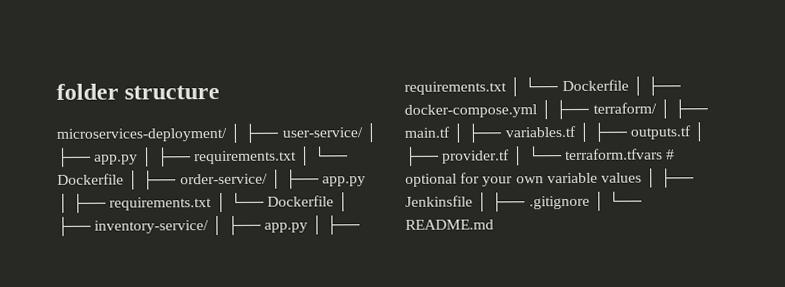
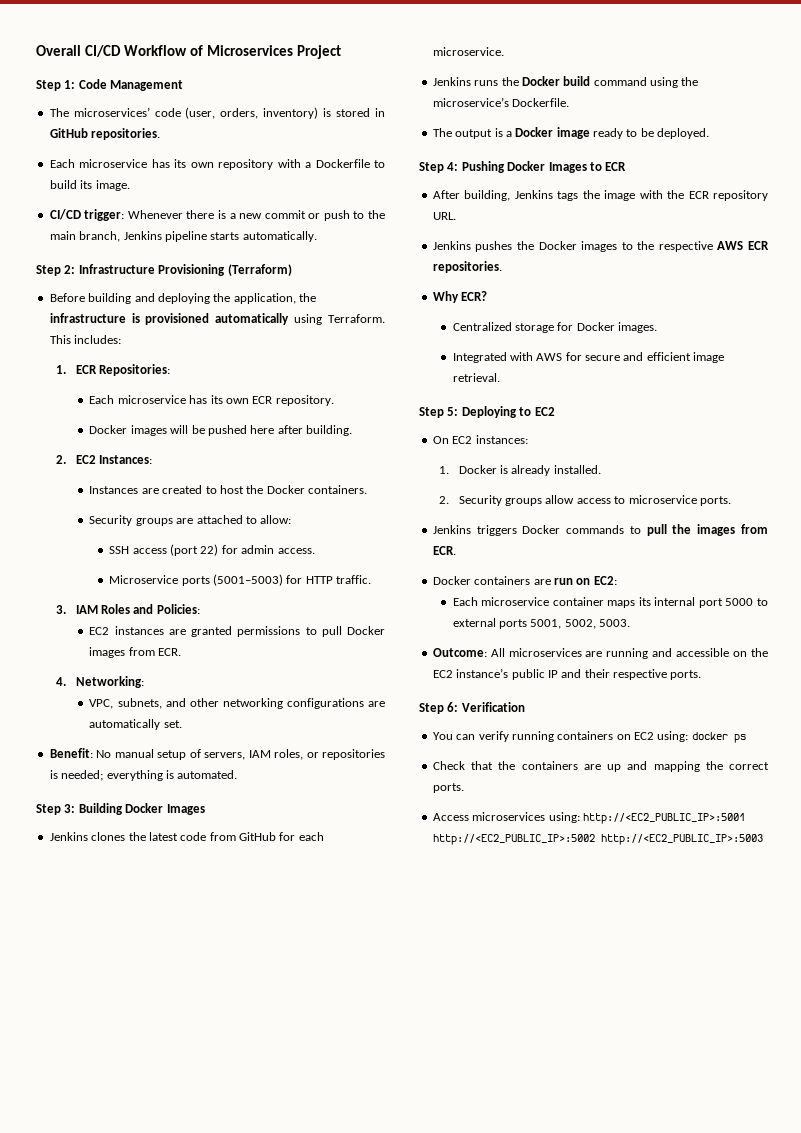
[56,83,221,100] [56,123,377,144] [57,146,350,168] [57,169,367,191] [57,192,350,214] [57,215,362,237] [404,76,682,97] [404,99,709,121] [404,122,706,144] [405,146,675,167] [405,168,696,189] [405,191,643,213] [405,219,494,230] folder structure // microservices-deployment/ │ ├── user-service/ │ ├── app.py │ ├── requirements.txt │ └── Dockerfile │ ├── order-service/ │ ├── app.py │ ├── requirements.txt │ └── Dockerfile │ ├── inventory-service/ │ ├── app.py │ ├── requirements.txt │ └── Dockerfile │ ├── docker-compose.yml │ ├── terraform/ │ ├── main.tf │ ├── variables.tf │ ├── outputs.tf │ ├── provider.tf │ └── terraform.tfvars # optional for your own variable values │ ├── Jenkinsfile │ ├── .gitignore │ └── README.md -> [36,45,341,59] [36,79,184,91] [49,107,385,119] [49,128,161,140] [49,159,386,170] [49,180,130,191] [49,209,385,221] [49,231,317,242] [36,264,292,276] [49,293,316,304] [49,313,385,325] [49,335,122,344] [55,364,171,376] [89,395,334,406] [89,425,353,436] [55,455,153,464] [89,485,368,494] [89,515,292,526] [109,544,315,556] [109,574,372,586] [55,604,200,614] [89,626,386,637] [89,647,182,658] [55,676,144,688] [89,698,386,709] [89,719,182,730] [49,748,386,760] [49,770,238,781] [36,803,205,815] [49,832,324,841] [432,47,504,56] [432,76,699,88] [432,97,570,107] [432,127,710,139] [419,161,627,173] [432,190,768,201] [432,212,456,220] [432,241,769,252] [432,261,502,273] [432,291,488,303] [452,322,658,333] [452,352,725,363] [452,373,500,382] [419,406,555,418] [432,435,528,444] [438,465,601,476] [438,495,731,506] [432,524,768,536] [432,546,456,555] [432,576,617,585] [452,597,768,608] [452,618,631,629] [432,648,768,659] [432,668,702,680] [419,702,525,714] [432,731,746,743] [432,761,769,772] [432,783,464,793] [432,812,745,824] [432,834,763,845] Overall CI/CD Workflow of Microservices Project // Step 1: Code Management // The microservices’ code (user, orders, inventory) is stored in GitHub repositories. // Each microservice has its own repository with a Dockerfile to build its image. // CI/CD trigger: Whenever there is a new commit or push to the main branch, Jenkins pipeline starts automatically. // Step 2: Infrastructure Provisioning (Terraform) // Before building and deploying the application, the infrastructure is provisioned automatically using Terraform. This includes: // 1. ECR Repositories: // Each microservice has its own ECR repository. // Docker images will be pushed here after building. // 2. EC2 Instances: // Instances are created to host the Docker containers. // Security groups are attached to allow: // SSH access (port 22) for admin access. // Microservice ports (5001–5003) for HTTP traffic. // 3. IAM Roles and Policies: // EC2 instances are granted permissions to pull Docker images from ECR. // 4. Networking: // VPC, subnets, and other networking configurations are automatically set. // Benefit: No manual setup of servers, IAM roles, or repositories is needed; everything is automated. // Step 3: Building Docker Images // Jenkins clones the latest code from GitHub for each microservice. // Jenkins runs the Docker build command using the microservice’s Dockerfile. // The output is a Docker image ready to be deployed. // Step 4: Pushing Docker Images to ECR // After building, Jenkins tags the image with the ECR repository URL. // Jenkins pushes the Docker images to the respective AWS ECR repositories. // Why ECR? // Centralized storage for Docker images. // Integrated with AWS for secure and efficient image retrieval. // Step 5: Deploying to EC2 // On EC2 instances: // 1. Docker is already installed. // 2. Security groups allow access to microservice ports. // Jenkins triggers Docker commands to pull the images from ECR. // Docker containers are run on EC2: // Each microservice container maps its internal port 5000 to external ports 5001, 5002, 5003. // Outcome: All microservices are running and accessible on the EC2 instance’s public IP and their respective ports. // Step 6: Verification // You can verify running containers on EC2 using: docker ps // Check that the containers are up and mapping the correct ports. // Access microservices using: http://<EC2_PUBLIC_IP>:5001 http://<EC2_PUBLIC_IP>:5002 http://<EC2_PUBLIC_IP>:5003

